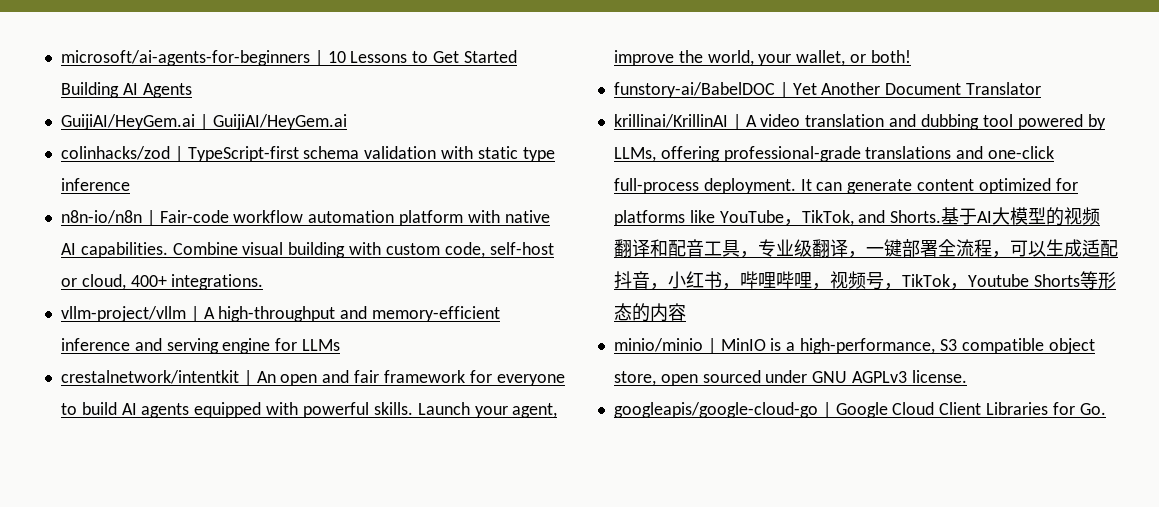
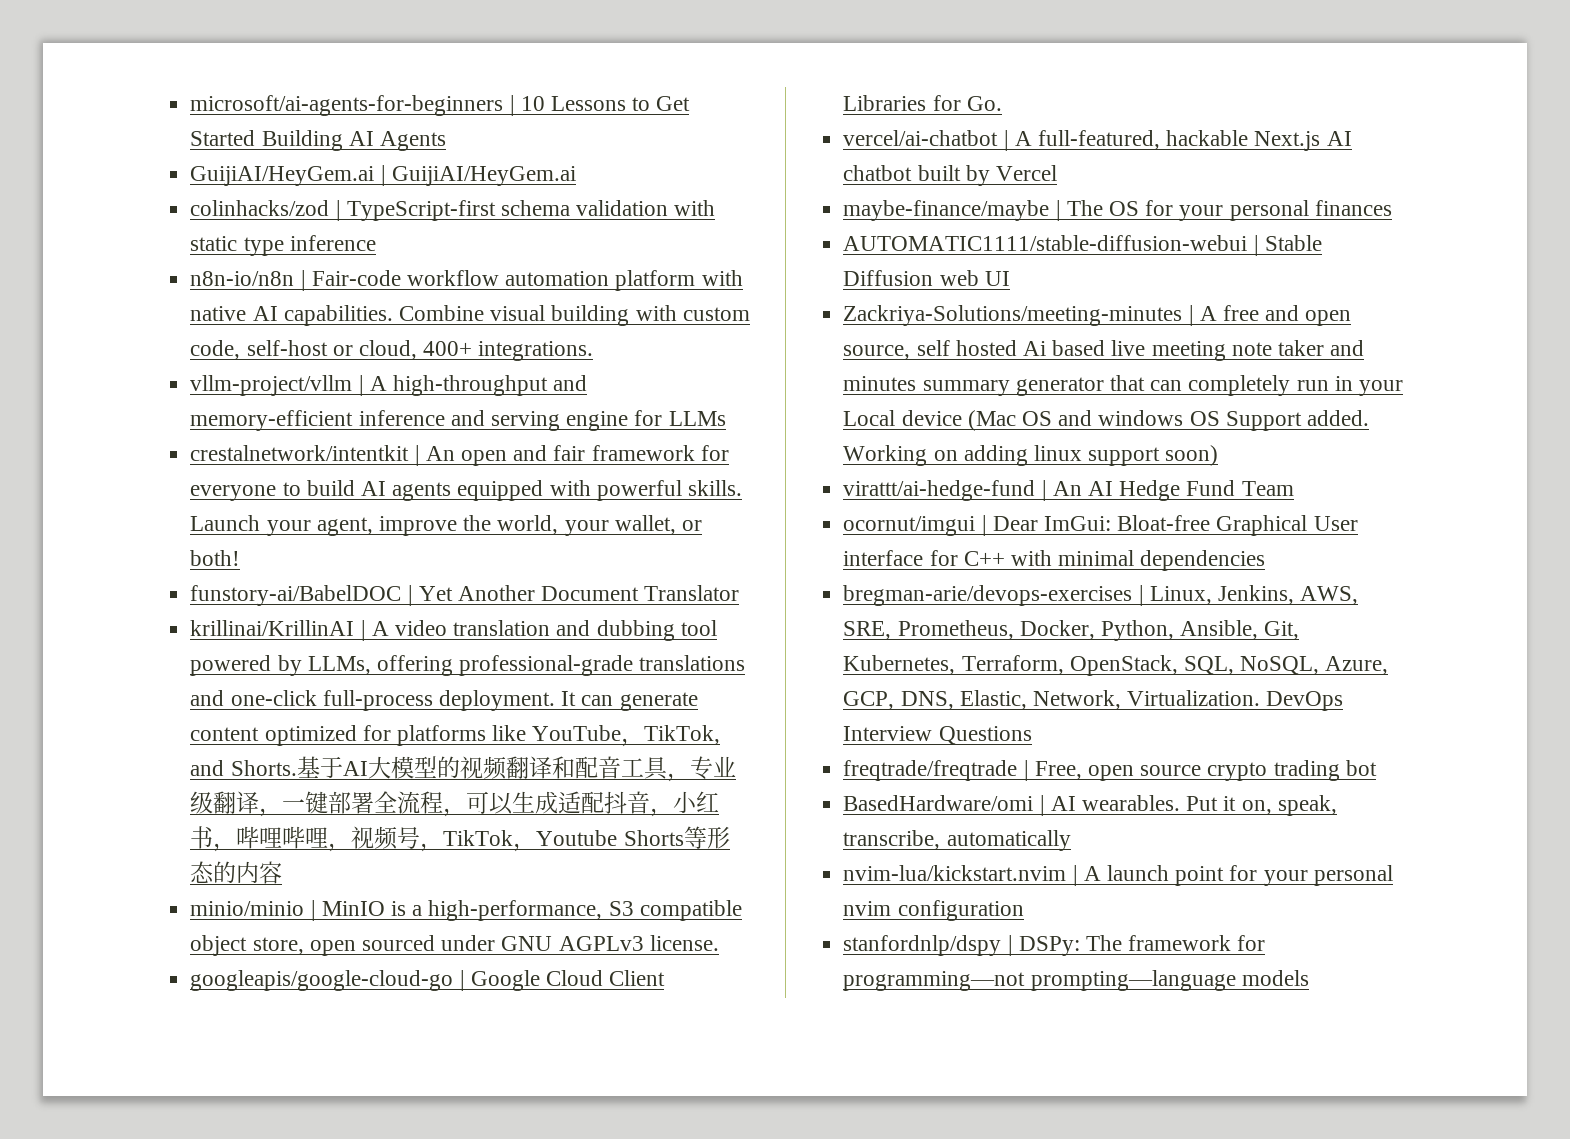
(1106, 409) none -> [843,130,1352,151] [843,165,1057,186] [843,200,1392,221] [843,235,1322,256] [843,270,1010,286] [843,305,1352,326] [843,340,1365,361] [843,375,1403,396] [843,410,1369,431] [843,445,1219,466] [843,480,1294,501] [843,515,1358,536] [843,550,1266,571] [843,585,1359,606] [843,620,1300,641] [843,655,1389,676] [843,690,1344,711] [843,726,1032,745] [843,760,1377,781] [843,795,1337,816] [843,830,1071,851] [843,865,1393,886] [843,900,1024,921] [843,935,1266,956] [843,970,1309,991] // vercel/ai-chatbot | A full-featured, hackable Next.js AI chatbot built by Vercel // maybe-finance/maybe | The OS for your personal finances // AUTOMATIC1111/stable-diffusion-webui | Stable Diffusion web UI // Zackriya-Solutions/meeting-minutes | A free and open source, self hosted Ai based live meeting note taker and minutes summary generator that can completely run in your Local device (Mac OS and windows OS Support added. Working on adding linux support soon) // virattt/ai-hedge-fund | An AI Hedge Fund Team // ocornut/imgui | Dear ImGui: Bloat-free Graphical User interface for C++ with minimal dependencies // bregman-arie/devops-exercises | Linux, Jenkins, AWS, SRE, Prometheus, Docker, Python, Ansible, Git, Kubernetes, Terraform, OpenStack, SQL, NoSQL, Azure, GCP, DNS, Elastic, Network, Virtualization. DevOps Interview Questions // freqtrade/freqtrade | Free, open source crypto trading bot // BasedHardware/omi | AI wearables. Put it on, speak, transcribe, automatically // nvim-lua/kickstart.nvim | A launch point for your personal nvim configuration // stanfordnlp/dspy | DSPy: The framework for programming—not prompting—language models

